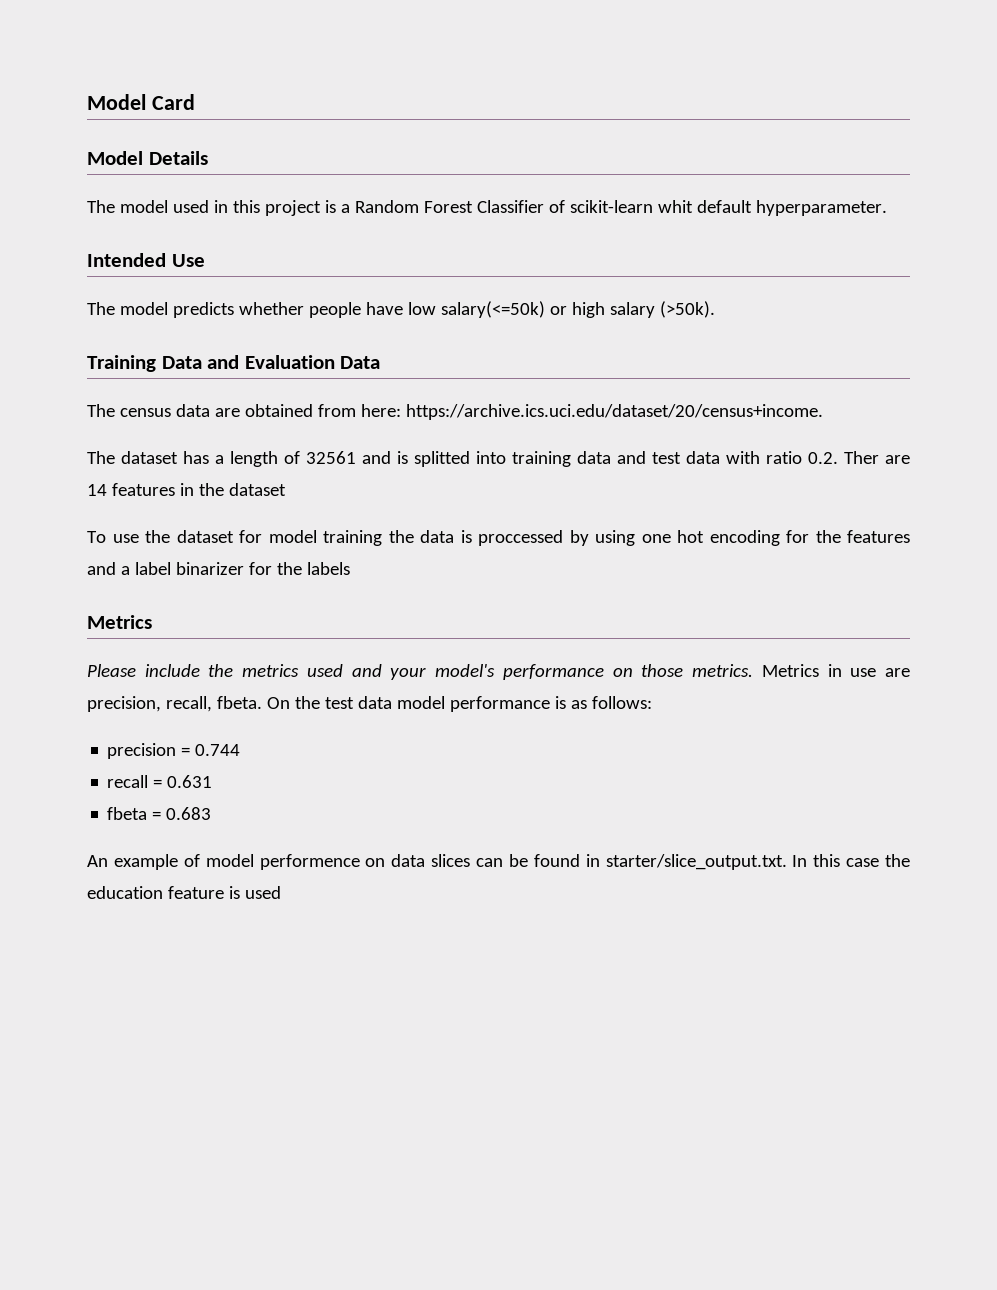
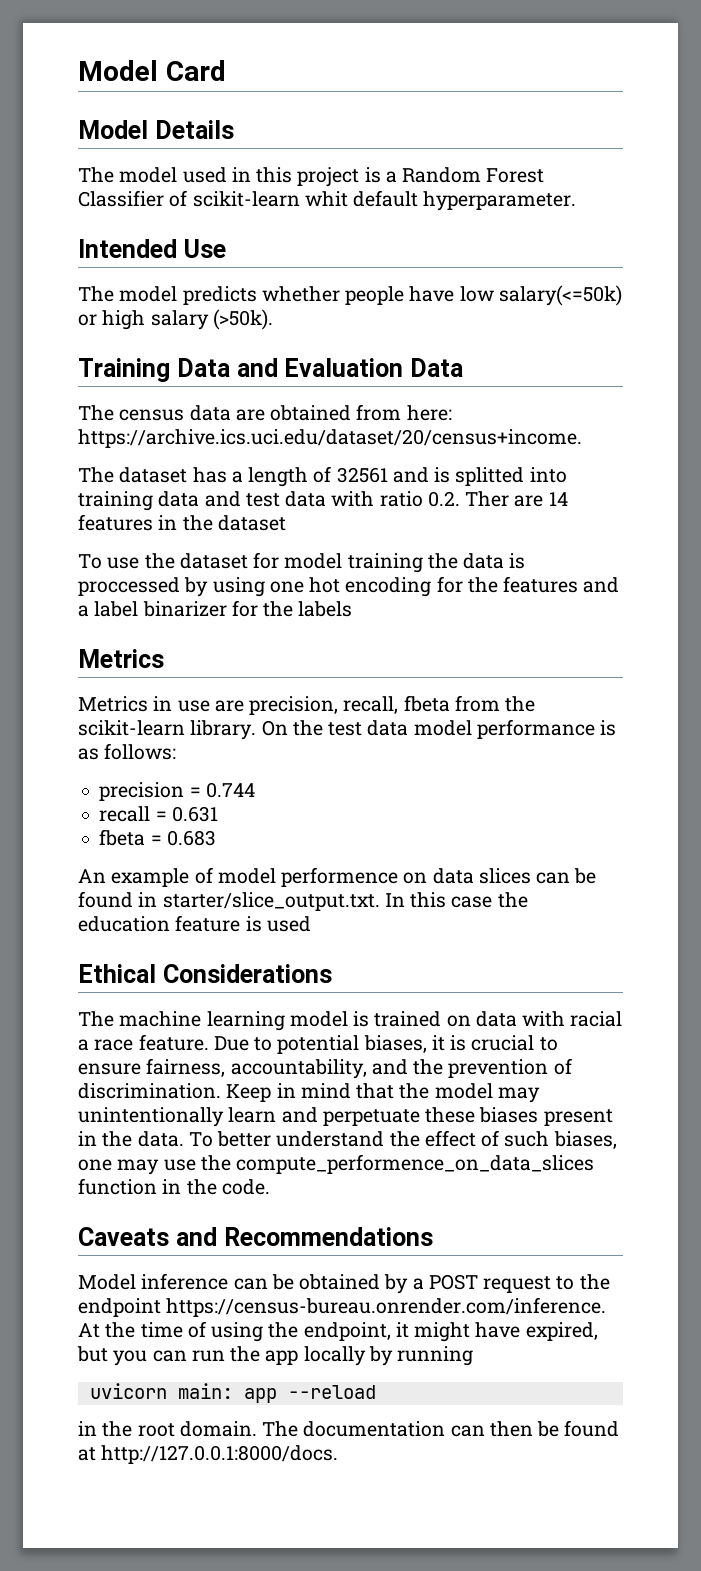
[87,664,754,680] Please include the metrics used and your model's performance on those metrics. -> (164, 658) none
[216,696,262,709] fbeta. -> [403,695,536,712] [78,720,257,740] fbeta from the scikit-learn library.
(281, 892) none -> [78,964,332,983] [78,1011,623,1031] [78,1034,558,1054] [78,1058,572,1079] [78,1083,540,1103] [78,1107,613,1127] [78,1130,617,1149] [78,1154,595,1175] [78,1178,270,1195] [78,1227,433,1246] [78,1273,610,1294] [78,1297,607,1317] [78,1321,598,1342] [77,1346,474,1366] [89,1383,376,1403] [78,1420,620,1437] [78,1445,339,1464] // Ethical Considerations // The machine learning model is trained on data with racial a race feature. Due to potential biases, it is crucial to ensure fairness, accountability, and the prevention of discrimination. Keep in mind that the model may unintentionally learn and perpetuate these biases present in the data. To better understand the effect of such biases, one may use the compute_performence_on_data_slices function in the code. // Caveats and Recommendations // Model inference can be obtained by a POST request to the endpoint https://census-bureau.onrender.com/inference. At the time of using the endpoint, it might have expired, but you can run the app locally by running // uvicorn main: app --reload // in the root domain. The documentation can then be found at http://127.0.0.1:8000/docs.

